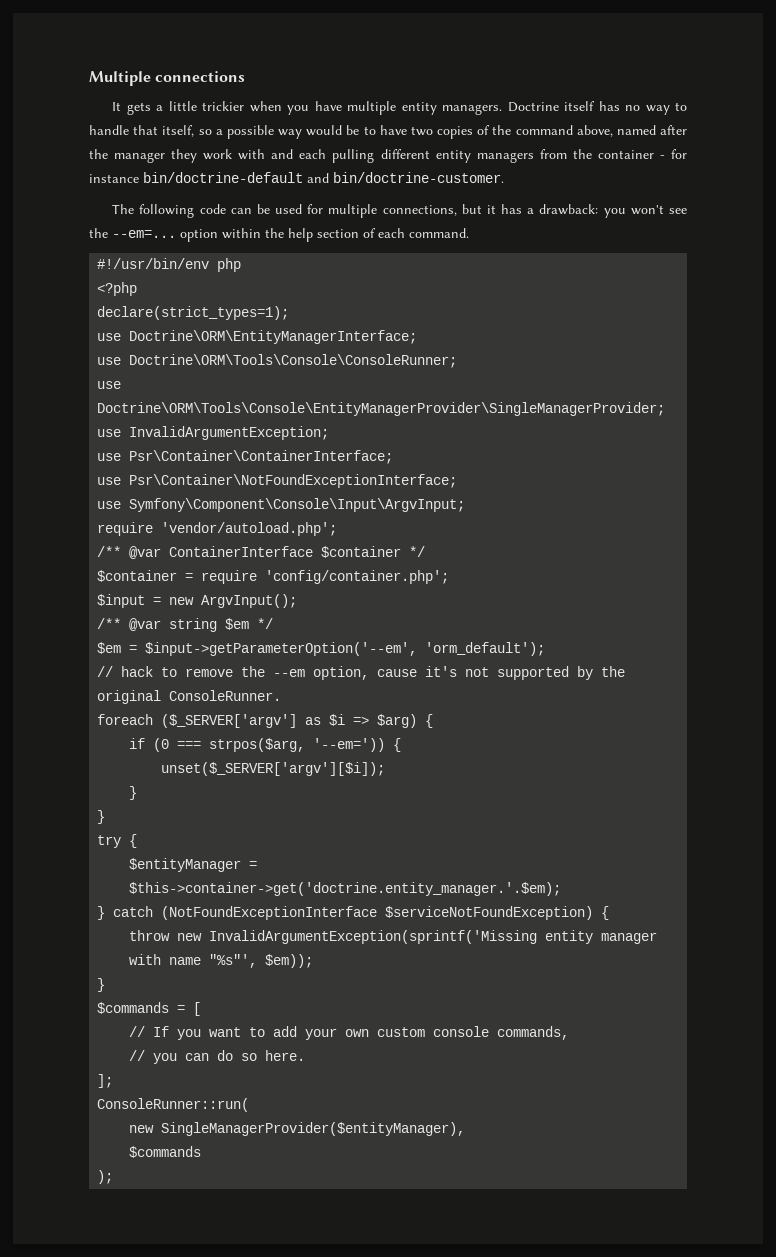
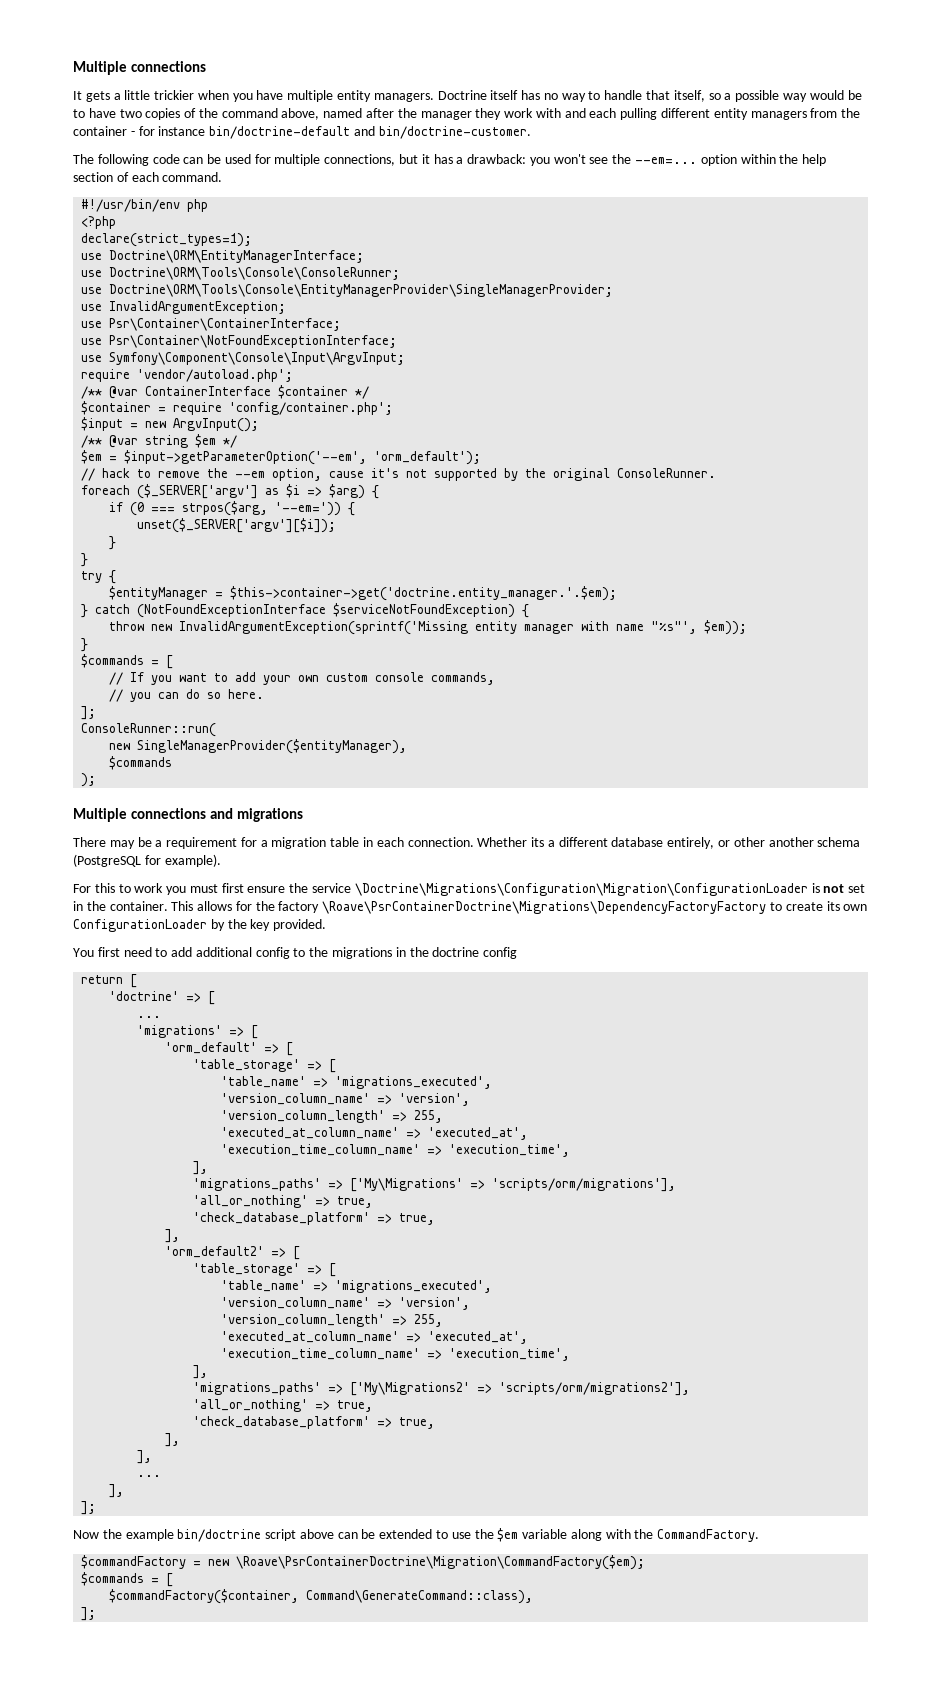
(114, 1177) none -> [73,808,304,822] [73,837,861,849] [73,854,221,867] [73,883,866,896] [73,901,868,914] [73,919,327,932] [73,947,518,959] [81,974,138,988] [109,991,216,1005] [137,1016,162,1018] [137,1025,259,1039] [165,1042,294,1056] [193,1059,337,1073] [221,1076,493,1089] [221,1093,471,1106] [221,1110,444,1123] [221,1127,529,1140] [221,1144,571,1157] [193,1161,209,1175] [193,1178,677,1192] [193,1195,374,1208] [193,1212,436,1225] [165,1229,181,1243] [165,1246,301,1260] [193,1263,337,1277] [221,1280,493,1293] [221,1297,471,1310] [221,1314,444,1327] [221,1331,529,1344] [221,1348,571,1361] [193,1365,209,1379] [193,1382,691,1396] [193,1399,374,1412] [193,1416,436,1429] [165,1433,181,1447] [137,1450,153,1464] [137,1475,162,1477] [109,1484,125,1498] [81,1501,97,1515] [73,1528,760,1542] [81,1555,646,1570] [81,1572,174,1587] [109,1589,534,1604] [81,1607,97,1621] // Multiple connections and migrations // There may be a requirement for a migration table in each connection. Whether its a different database entirely, or other another schema (PostgreSQL for example). // For this to work you must first ensure the service \Doctrine\Migrations\Configuration\Migration\ConfigurationLoader is not set in the container. This allows for the factory \Roave\PsrContainerDoctrine\Migrations\DependencyFactoryFactory to create its own ConfigurationLoader by the key provided. // You first need to add additional config to the migrations in the doctrine config // return [ // 'doctrine' => [ // ... // 'migrations' => [ // 'orm_default' => [ // 'table_storage' => [ // 'table_name' => 'migrations_executed', // 'version_column_name' => 'version', // 'version_column_length' => 255, // 'executed_at_column_name' => 'executed_at', // 'execution_time_column_name' => 'execution_time', // ], // 'migrations_paths' => ['My\Migrations' => 'scripts/orm/migrations'], // 'all_or_nothing' => true, // 'check_database_platform' => true, // ], // 'orm_default2' => [ // 'table_storage' => [ // 'table_name' => 'migrations_executed', // 'version_column_name' => 'version', // 'version_column_length' => 255, // 'executed_at_column_name' => 'executed_at', // 'execution_time_column_name' => 'execution_time', // ], // 'migrations_paths' => ['My\Migrations2' => 'scripts/orm/migrations2'], // 'all_or_nothing' => true, // 'check_database_platform' => true, // ], // ], // ... // ], // ]; // Now the example bin/doctrine script above can be extended to use the $em variable along with the CommandFactory. // $commandFactory = new \Roave\PsrContainerDoctrine\Migration\CommandFactory($em); // $commands = [ // $commandFactory($container, Command\GenerateCommand::class), // ];

